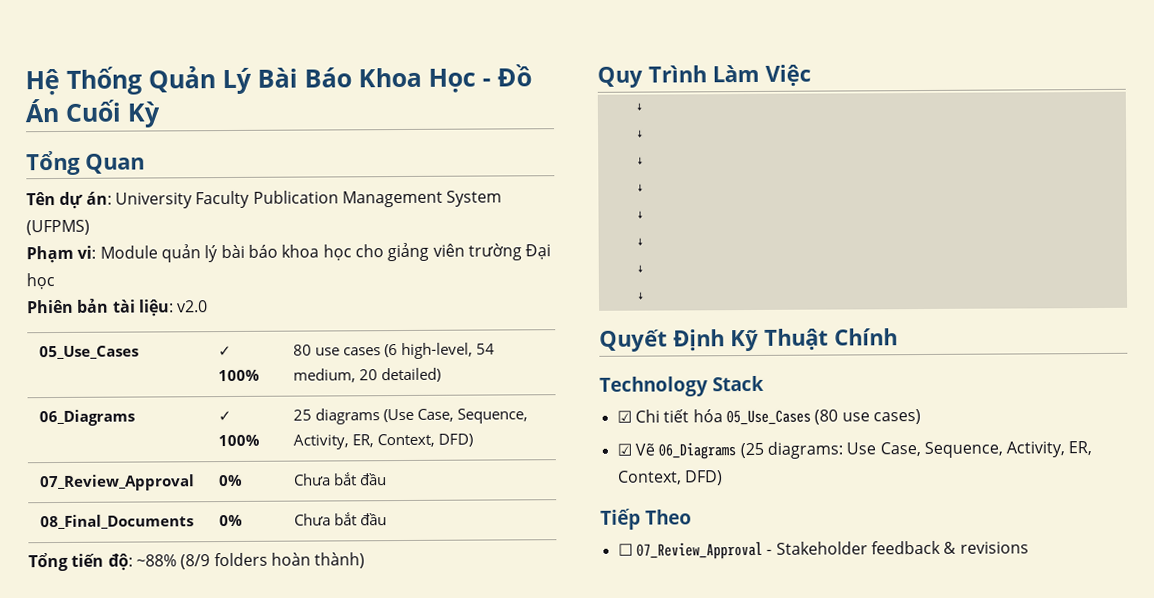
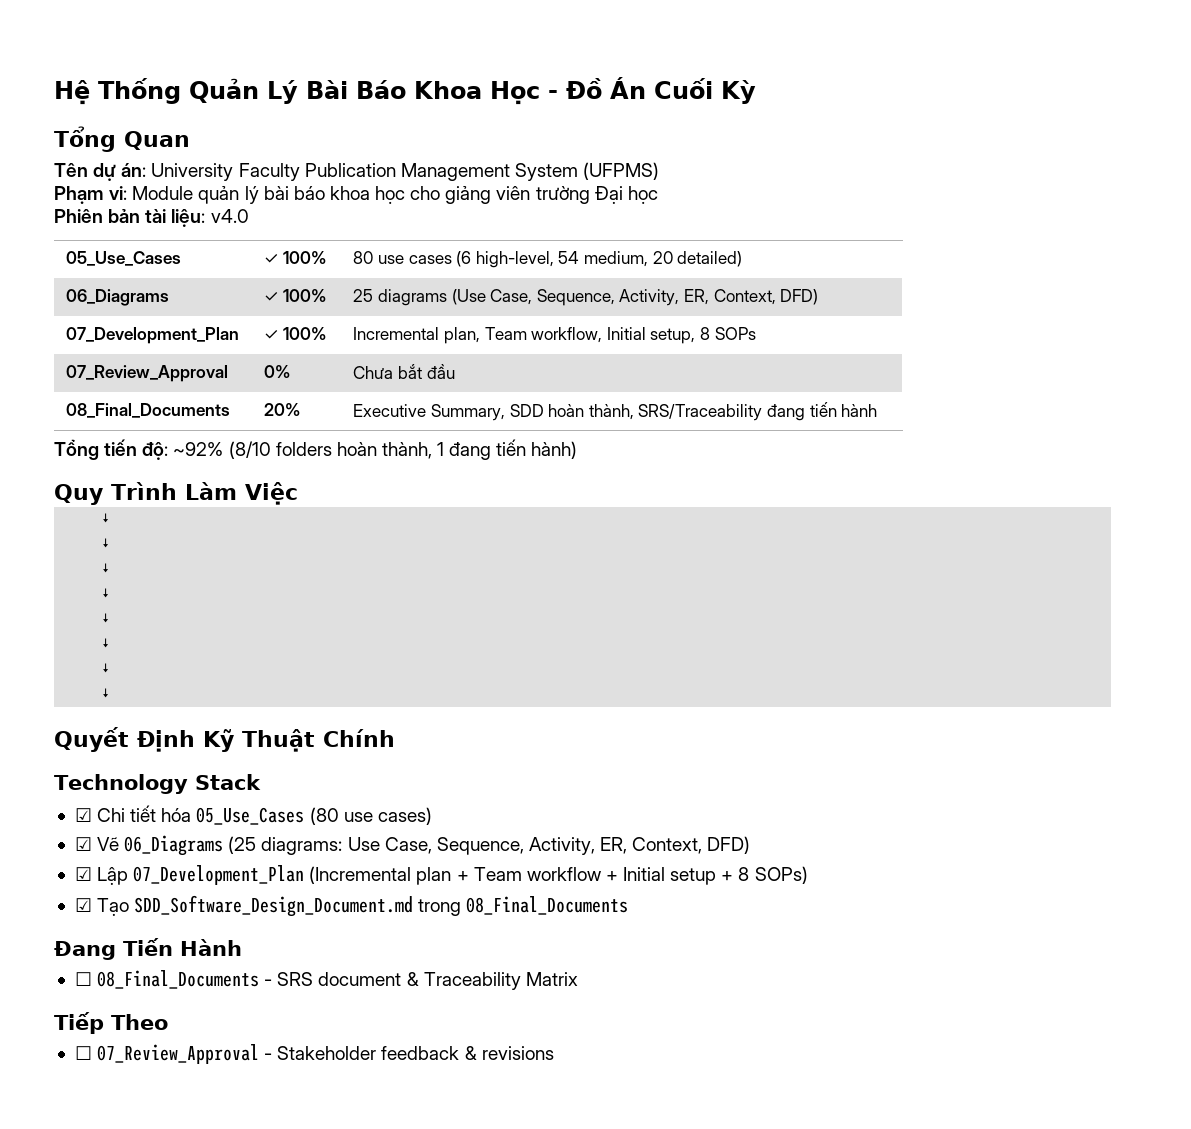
[177,300,209,313] v2.0 -> [210,209,249,223] v4.0
(474, 440) none -> [66,327,240,344] [264,327,327,340] [353,327,756,344] // 07_Development_Plan | ✓ 100% | Incremental plan, Team workflow, Initial setup, 8 SOPs
[219,514,244,527] [294,512,388,526] [28,552,366,572] 0% | Chưa bắt đầu // Tổng tiến độ: ~88% (8/9 folders hoàn thành) -> [264,403,301,416] [353,402,878,421] [54,439,578,460] 20% | Executive Summary, SDD hoàn thành, SRS/Traceability đang tiến hành // Tổng tiến độ: ~92% (8/10 folders hoàn thành, 1 đang tiến hành)
(723, 478) none -> [74,865,808,885] [74,895,629,917] [54,938,242,960] [74,970,578,990] // ☑ Lập 07_Development_Plan (Incremental plan + Team workflow + Initial setup + 8 SOPs) // ☑ Tạo SDD_Software_Design_Document.md trong 08_Final_Documents // Đang Tiến Hành // ☐ 08_Final_Documents - SRS document & Traceability Matrix

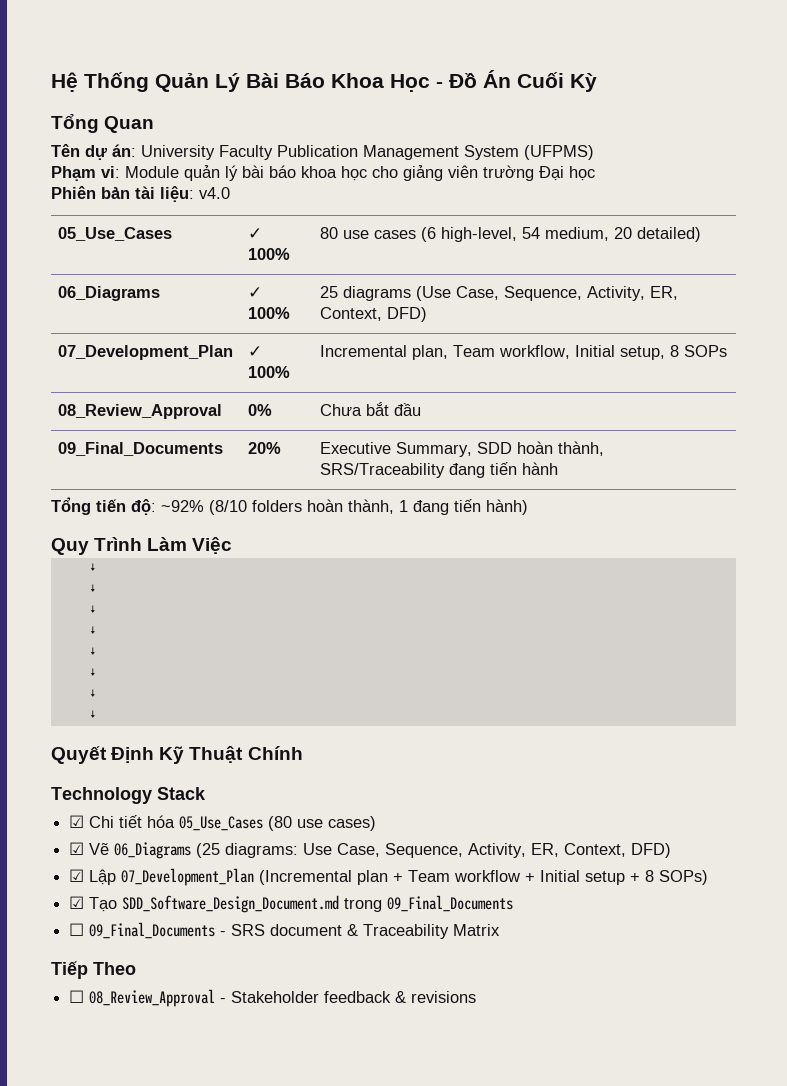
[66,365,229,382] 07_Review_Approval -> [58,404,223,419] 08_Review_Approval
[66,403,231,418] 08_Final_Documents -> [58,442,224,456] 09_Final_Documents
[466,896,629,915] [54,938,242,960] [74,970,260,989] 08_Final_Documents // Đang Tiến Hành // ☐ 08_Final_Documents -> [387,895,514,912] [69,922,216,939] 09_Final_Documents // ☐ 09_Final_Documents
[97,1044,260,1064] 07_Review_Approval -> [89,989,216,1007] 08_Review_Approval

